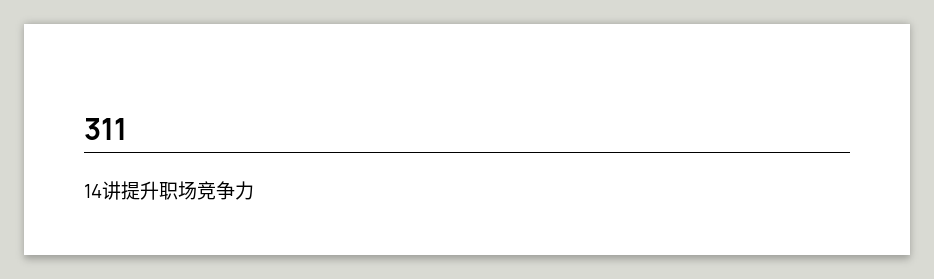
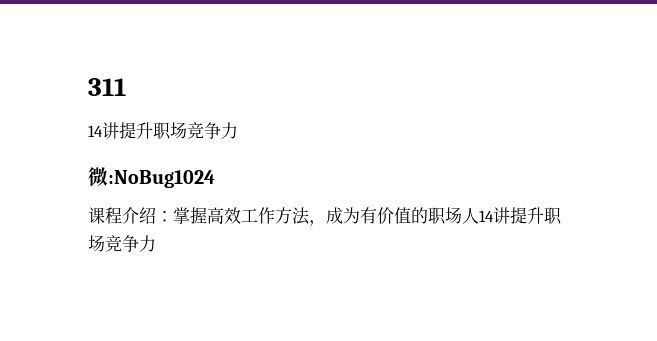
(254, 190) none -> [88,167,215,188] [88,207,562,226] [88,235,156,252] // 微:NoBug1024 // 课程介绍：掌握高效工作方法，成为有价值的职场人14讲提升职场竞争力

